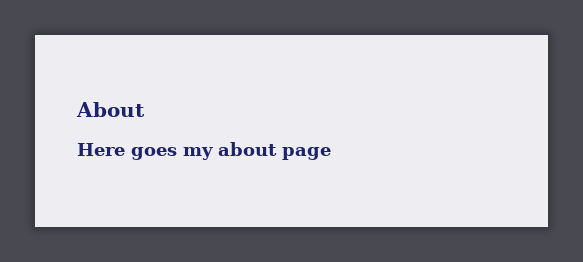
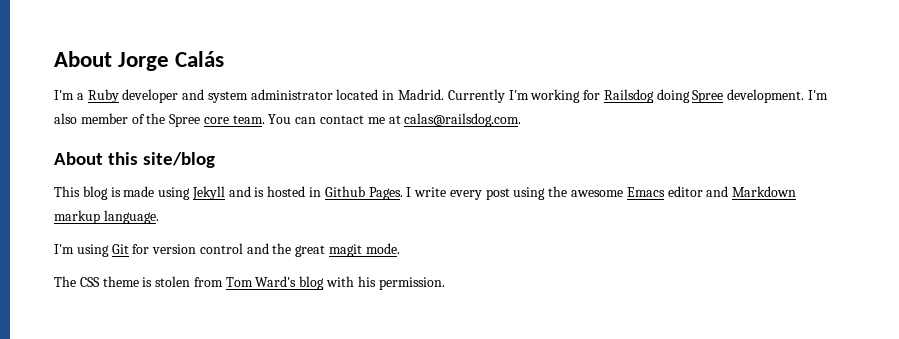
[76,102,145,117] [77,142,331,160] About // Here goes my about page -> [54,51,225,71] [54,89,829,103] [54,113,522,127] [54,152,215,168] [54,186,797,200] [54,210,159,224] [54,243,400,257] [54,276,445,290] About Jorge Calás // I'm a Ruby developer and system administrator located in Madrid. Currently I'm working for Railsdog doing Spree development. I'm also member of the Spree core team. You can contact me at calas@railsdog.com. // About this site/blog // This blog is made using Jekyll and is hosted in Github Pages. I write every post using the awesome Emacs editor and Markdown markup language. // I'm using Git for version control and the great magit mode. // The CSS theme is stolen from Tom Ward's blog with his permission.

